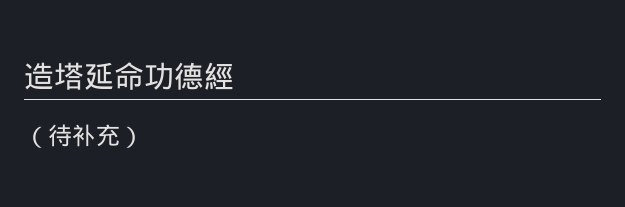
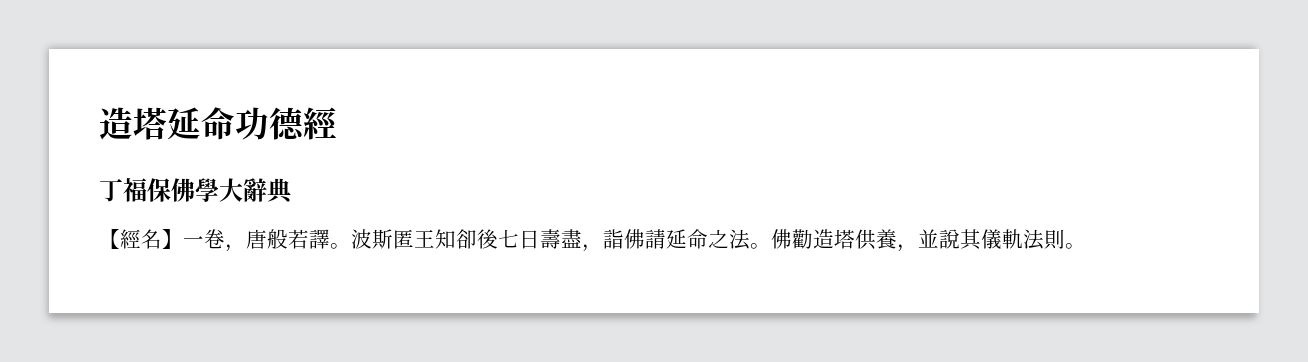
[24,124,144,148] （待补充） -> [99,178,294,204] [99,229,1086,252] 丁福保佛學大辭典 // 【經名】一卷，唐般若譯。波斯匿王知卻後七日壽盡，詣佛請延命之法。佛勸造塔供養，並說其儀軌法則。

